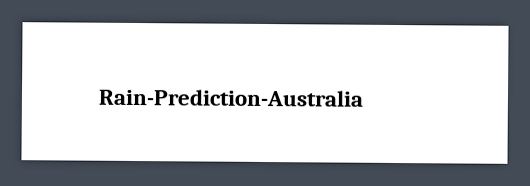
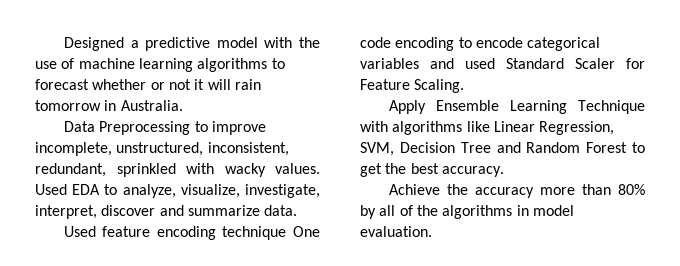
[98,88,364,107] Rain-Prediction-Australia -> [63,37,321,51] [35,58,285,72] [35,79,261,90] [35,100,183,111] [63,121,266,135] [35,142,289,156] [35,163,320,177] [35,184,320,198] [35,205,298,219] [63,226,320,240] [360,37,601,51] [360,58,645,69] [360,79,465,93] [388,100,645,114] [360,121,615,135] [360,142,645,156] [360,163,504,177] [388,184,645,198] [360,205,574,219] [360,226,432,237] Designed a predictive model with the use of machine learning algorithms to forecast whether or not it will rain tomorrow in Australia. // Data Preprocessing to improve incomplete, unstructured, inconsistent, redundant, sprinkled with wacky values. Used EDA to analyze, visualize, investigate, interpret, discover and summarize data. // Used feature encoding technique One code encoding to encode categorical variables and used Standard Scaler for Feature Scaling. // Apply Ensemble Learning Technique with algorithms like Linear Regression, SVM, Decision Tree and Random Forest to get the best accuracy. // Achieve the accuracy more than 80% by all of the algorithms in model evaluation.

